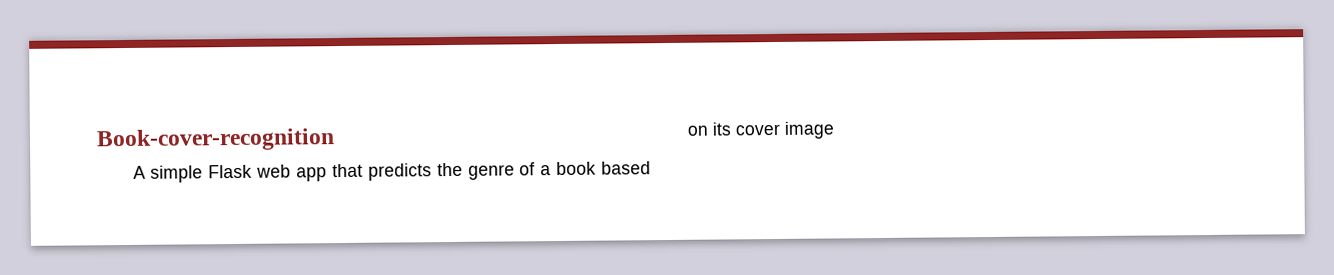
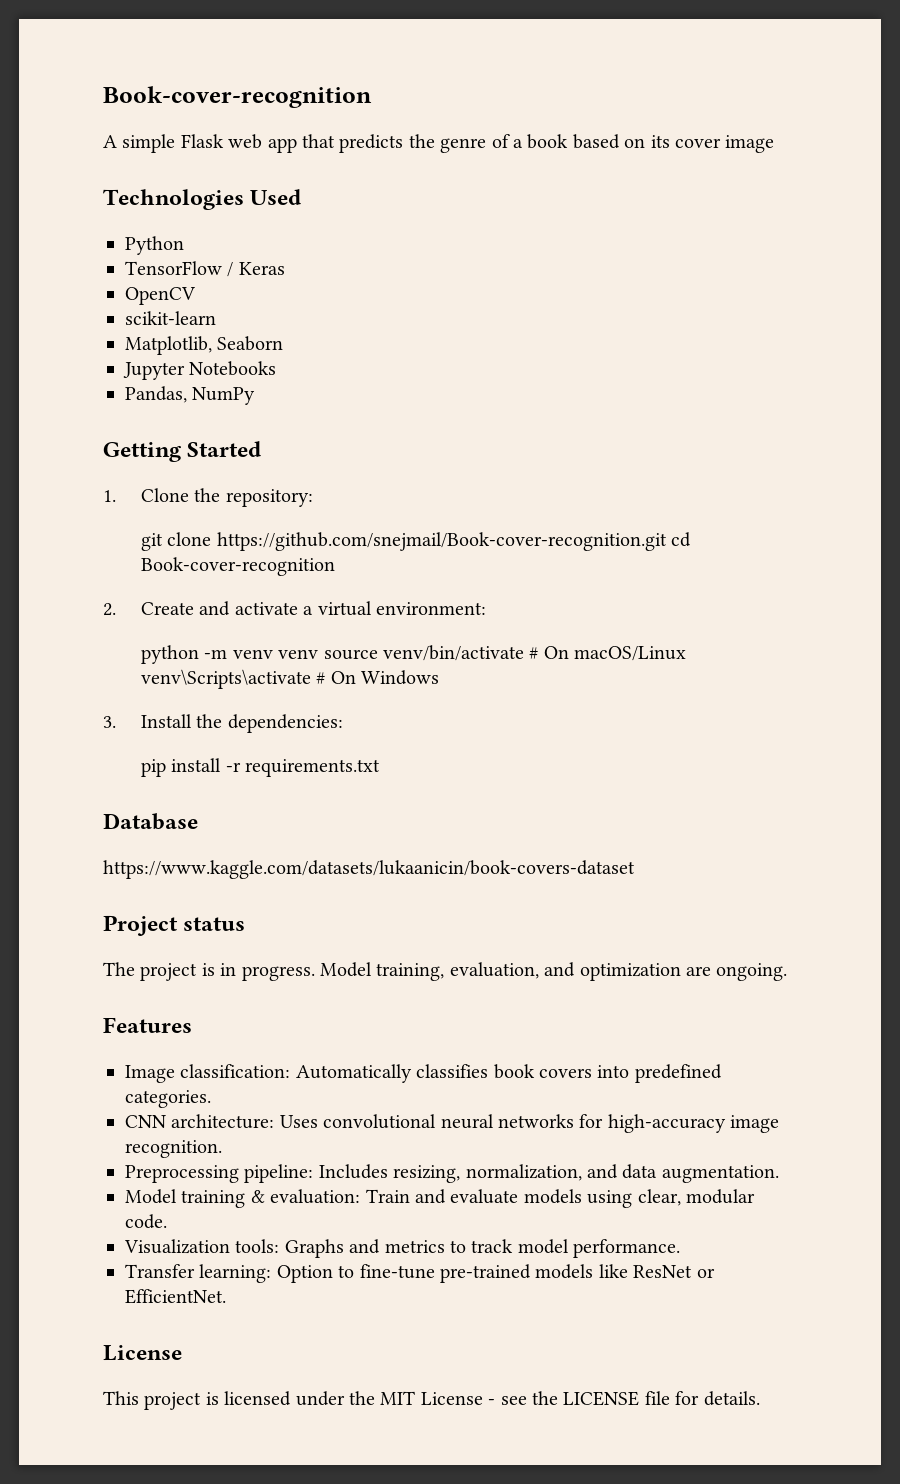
(835, 130) none -> [103,189,302,210] [125,236,184,255] [125,261,285,277] [125,287,196,305] [125,311,216,325] [125,336,284,355] [123,361,277,380] [125,386,256,405] [103,441,262,462] [103,488,313,507] [141,532,692,551] [141,557,336,576] [103,601,487,616] [141,645,687,664] [141,669,440,689] [103,714,343,733] [141,758,381,777] [103,813,198,830] [103,860,635,879] [103,915,246,936] [103,962,788,981] [103,1017,192,1033] [125,1064,722,1083] [125,1090,211,1108] [125,1114,780,1133] [125,1140,222,1158] [125,1164,779,1183] [125,1189,755,1208] [125,1214,167,1229] [124,1239,681,1258] [125,1264,715,1283] [125,1289,226,1304] [103,1345,182,1361] [103,1391,760,1410] // Technologies Used // Python // TensorFlow / Keras // OpenCV // scikit-learn // Matplotlib, Seaborn // Jupyter Notebooks // Pandas, NumPy // Getting Started // 1. Clone the repository: // git clone https://github.com/snejmail/Book-cover-recognition.git cd Book-cover-recognition // 2. Create and activate a virtual environment: // python -m venv venv source venv/bin/activate # On macOS/Linux venv\Scripts\activate # On Windows // 3. Install the dependencies: // pip install -r requirements.txt // Database // https://www.kaggle.com/datasets/lukaanicin/book-covers-dataset // Project status // The project is in progress. Model training, evaluation, and optimization are ongoing. // Features // Image classification: Automatically classifies book covers into predefined categories. // CNN architecture: Uses convolutional neural networks for high-accuracy image recognition. // Preprocessing pipeline: Includes resizing, normalization, and data augmentation. // Model training & evaluation: Train and evaluate models using clear, modular code. // Visualization tools: Graphs and metrics to track model performance. // Transfer learning: Option to fine-tune pre-trained models like ResNet or EfficientNet. // License // This project is licensed under the MIT License - see the LICENSE file for details.

